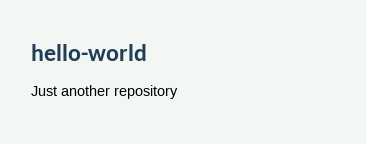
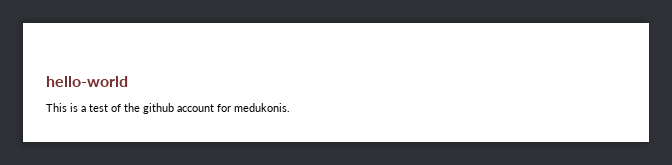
[31,85,178,99] Just another repository -> [46,103,290,114] This is a test of the github account for medukonis.

